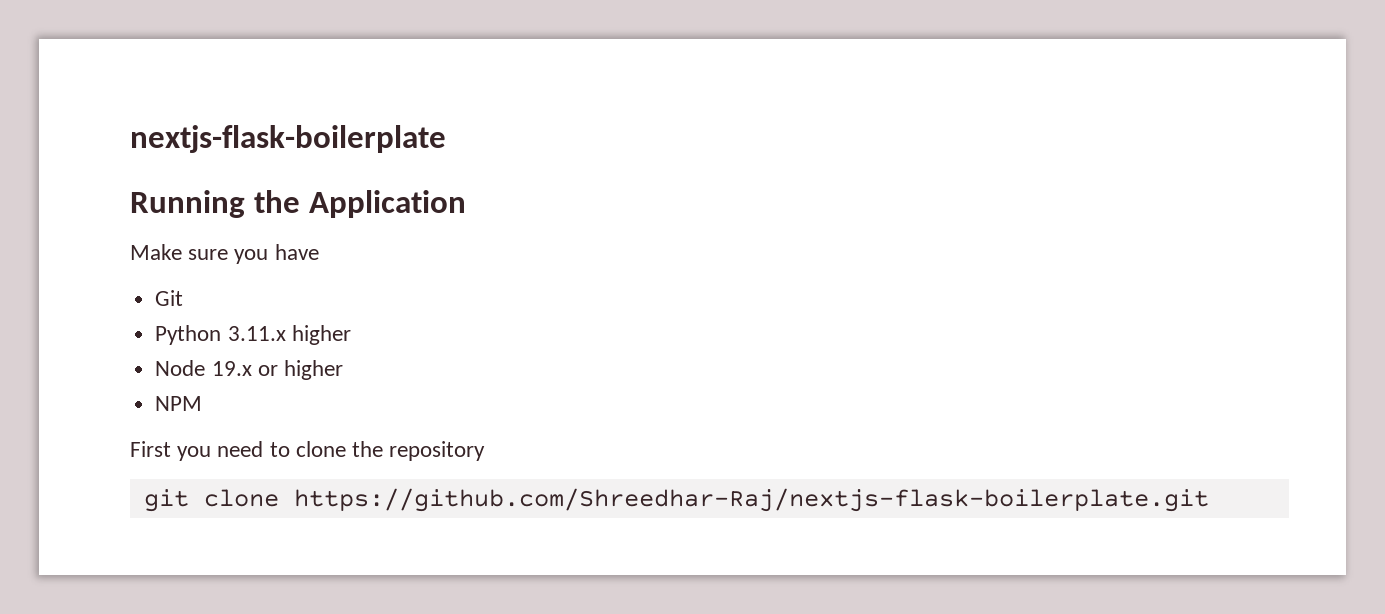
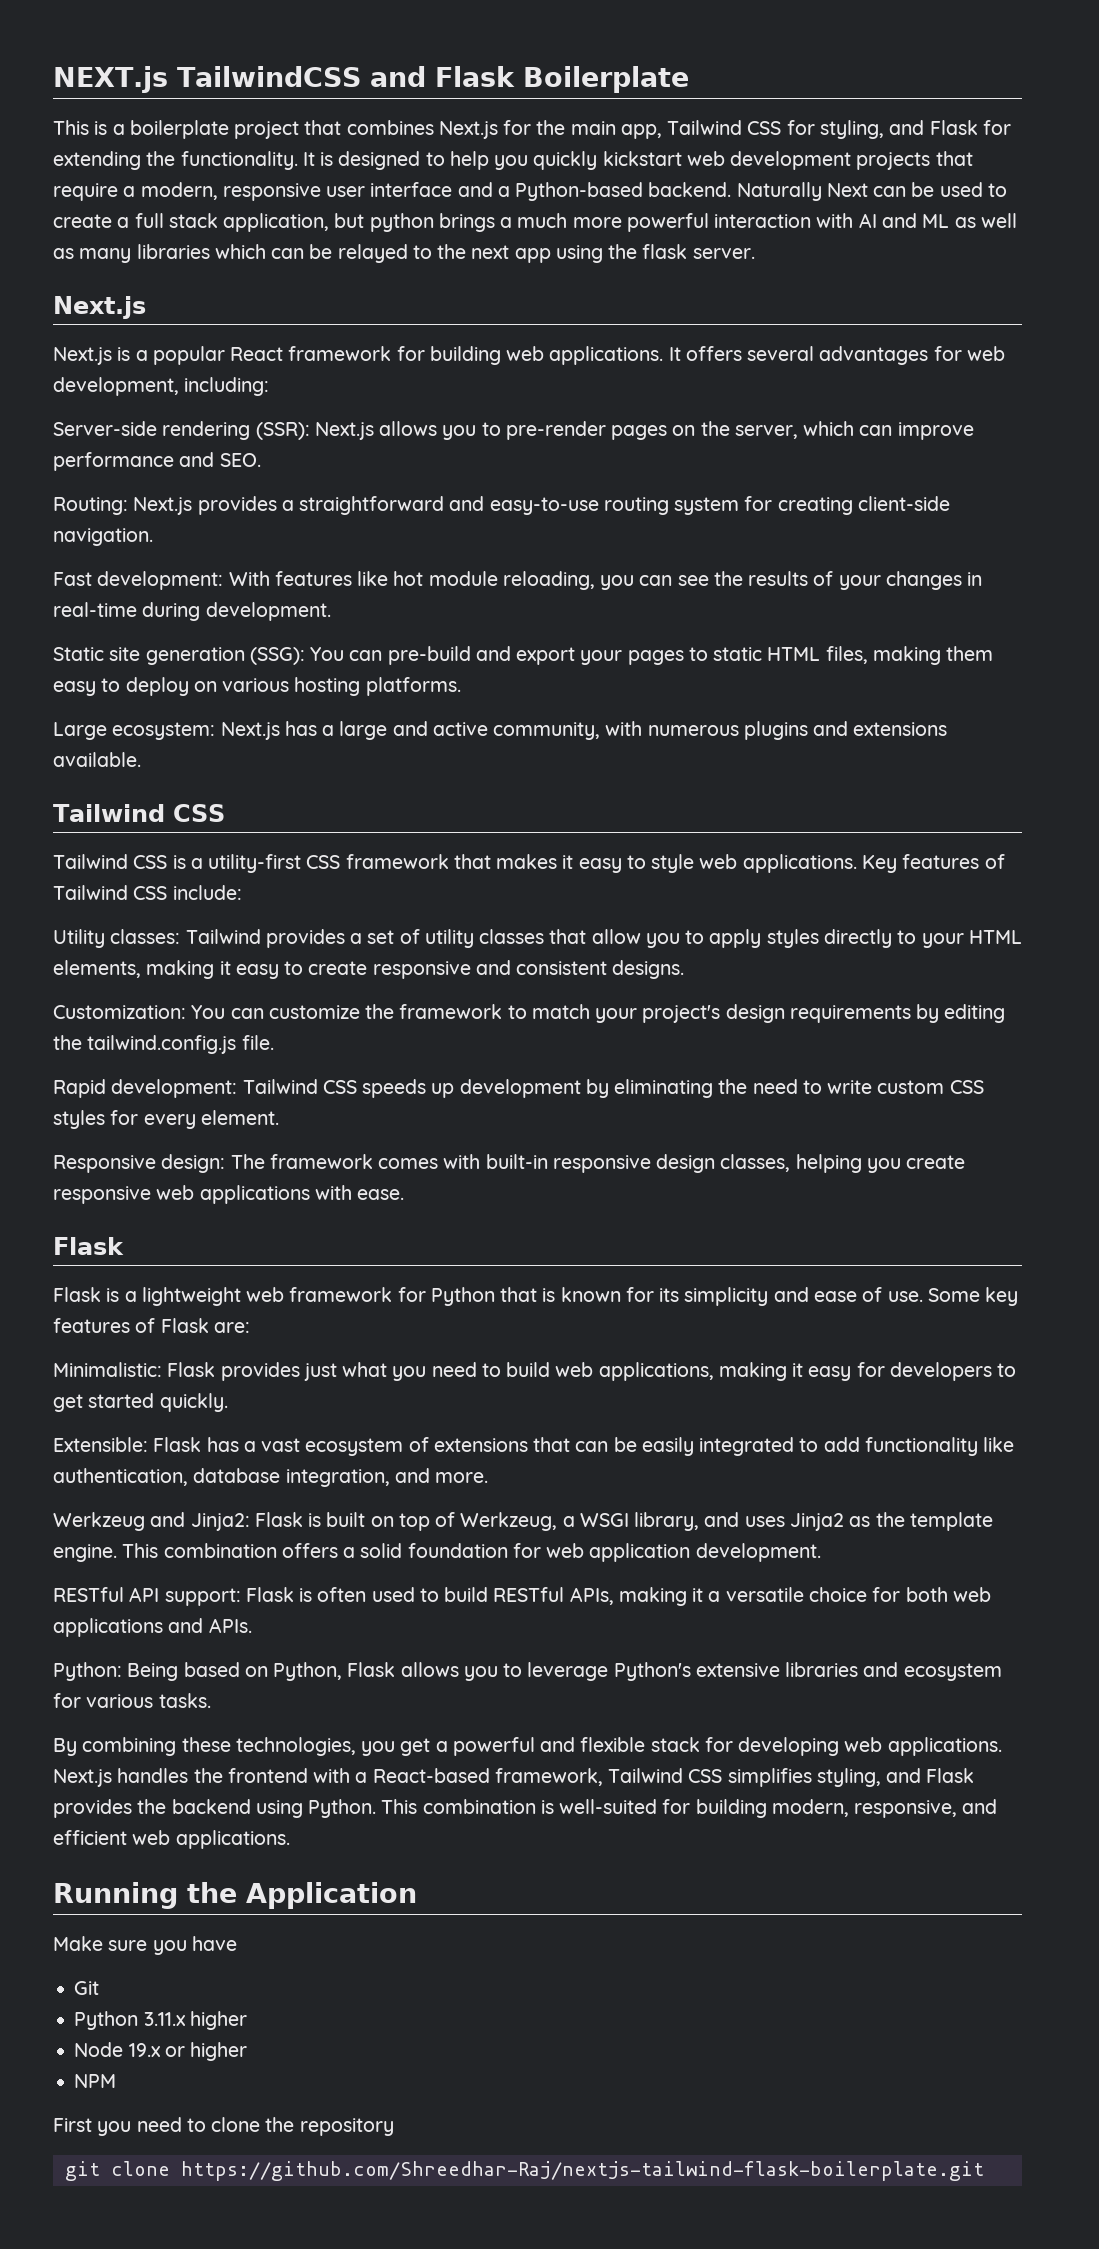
[130,125,446,153] nextjs-flask-boilerplate -> [53,66,689,93] [53,120,1011,139] [53,151,973,170] [53,182,1007,201] [53,213,1017,232] [53,244,755,263] [53,296,146,319] [53,346,1005,365] [53,377,270,396] [53,421,974,440] [53,452,261,471] [53,496,950,515] [53,528,153,546] [53,571,983,590] [53,602,331,621] [53,646,994,665] [53,677,461,696] [53,721,948,740] [53,752,141,767] [53,804,225,822] [53,854,1005,873] [53,885,242,900] [53,929,1022,948] [53,960,685,979] [53,1004,1006,1023] [53,1035,274,1054] [53,1079,984,1098] [53,1110,279,1129] [53,1154,966,1173] [53,1185,405,1204] [53,1237,124,1255] [53,1287,1019,1306] [53,1318,250,1333] [53,1362,1017,1381] [53,1393,228,1412] [53,1437,1015,1456] [53,1468,489,1487] [53,1512,993,1531] [53,1543,821,1562] [53,1587,991,1606] [53,1618,252,1637] [53,1662,1002,1681] [53,1693,211,1708] [53,1737,1002,1756] [53,1768,975,1787] [53,1799,998,1818] [53,1830,290,1849] NEXT.js TailwindCSS and Flask Boilerplate // This is a boilerplate project that combines Next.js for the main app, Tailwind CSS for styling, and Flask for extending the functionality. It is designed to help you quickly kickstart web development projects that require a modern, responsive user interface and a Python-based backend. Naturally Next can be used to create a full stack application, but python brings a much more powerful interaction with AI and ML as well as many libraries which can be relayed to the next app using the flask server. // Next.js // Next.js is a popular React framework for building web applications. It offers several advantages for web development, including: // Server-side rendering (SSR): Next.js allows you to pre-render pages on the server, which can improve performance and SEO. // Routing: Next.js provides a straightforward and easy-to-use routing system for creating client-side navigation. // Fast development: With features like hot module reloading, you can see the results of your changes in real-time during development. // Static site generation (SSG): You can pre-build and export your pages to static HTML files, making them easy to deploy on various hosting platforms. // Large ecosystem: Next.js has a large and active community, with numerous plugins and extensions available. // Tailwind CSS // Tailwind CSS is a utility-first CSS framework that makes it easy to style web applications. Key features of Tailwind CSS include: // Utility classes: Tailwind provides a set of utility classes that allow you to apply styles directly to your HTML elements, making it easy to create responsive and consistent designs. // Customization: You can customize the framework to match your project's design requirements by editing the tailwind.config.js file. // Rapid development: Tailwind CSS speeds up development by eliminating the need to write custom CSS styles for every element. // Responsive design: The framework comes with built-in responsive design classes, helping you create responsive web applications with ease. // Flask // Flask is a lightweight web framework for Python that is known for its simplicity and ease of use. Some key features of Flask are: // Minimalistic: Flask provides just what you need to build web applications, making it easy for developers to get started quickly. // Extensible: Flask has a vast ecosystem of extensions that can be easily integrated to add functionality like authentication, database integration, and more. // Werkzeug and Jinja2: Flask is built on top of Werkzeug, a WSGI library, and uses Jinja2 as the template engine. This combination offers a solid foundation for web application development. // RESTful API support: Flask is often used to build RESTful APIs, making it a versatile choice for both web applications and APIs. // Python: Being based on Python, Flask allows you to leverage Python's extensive libraries and ecosystem for various tasks. // By combining these technologies, you get a powerful and flexible stack for developing web applications. Next.js handles the frontend with a React-based framework, Tailwind CSS simplifies styling, and Flask provides the backend using Python. This combination is well-suited for building modern, responsive, and efficient web applications.
[293,488,1209,512] https://github.com/Shreedhar-Raj/nextjs-flask-boilerplate.git -> [180,2161,984,2181] https://github.com/Shreedhar-Raj/nextjs-tailwind-flask-boilerplate.git

